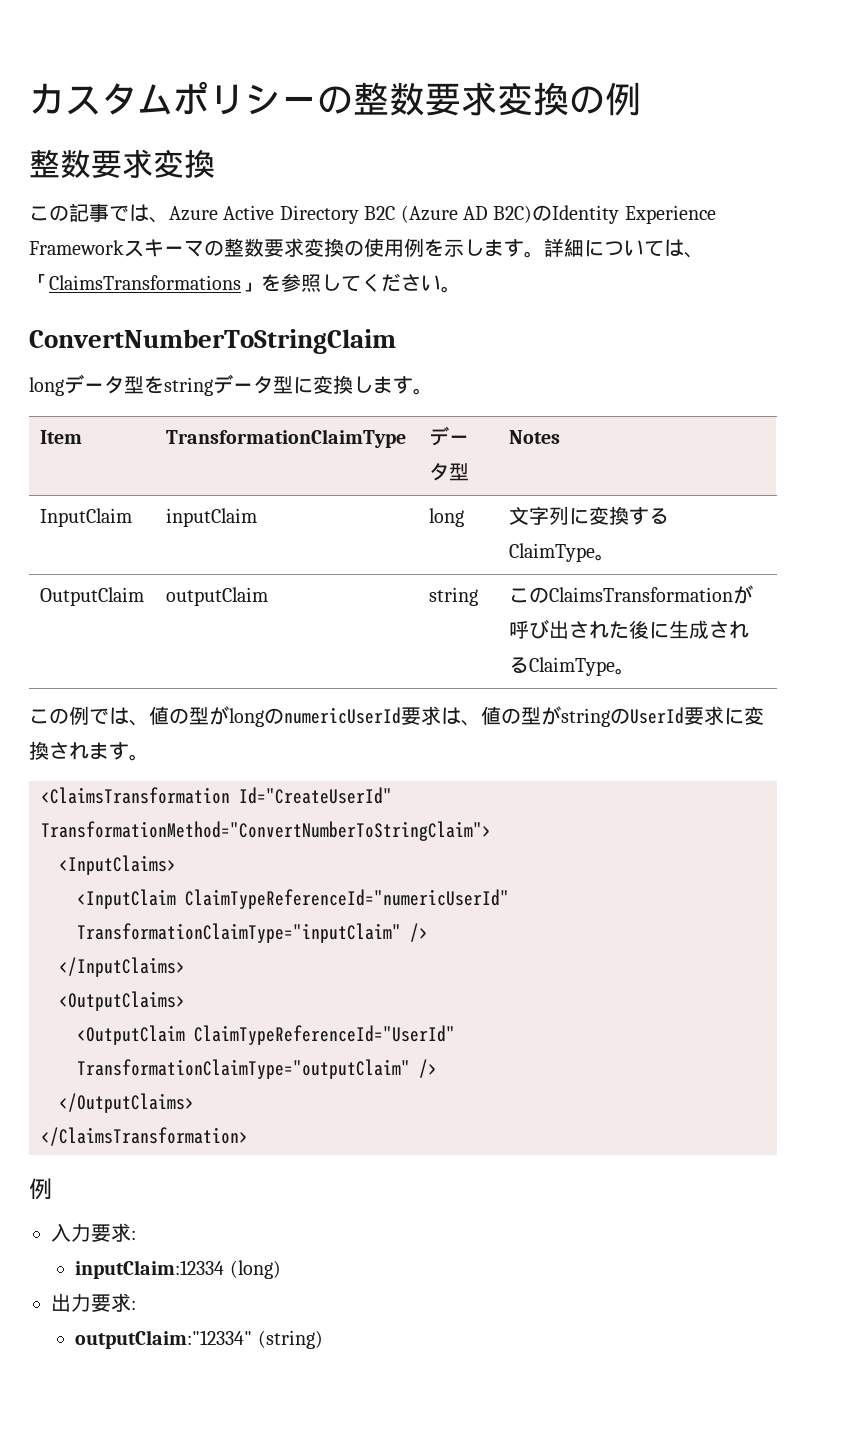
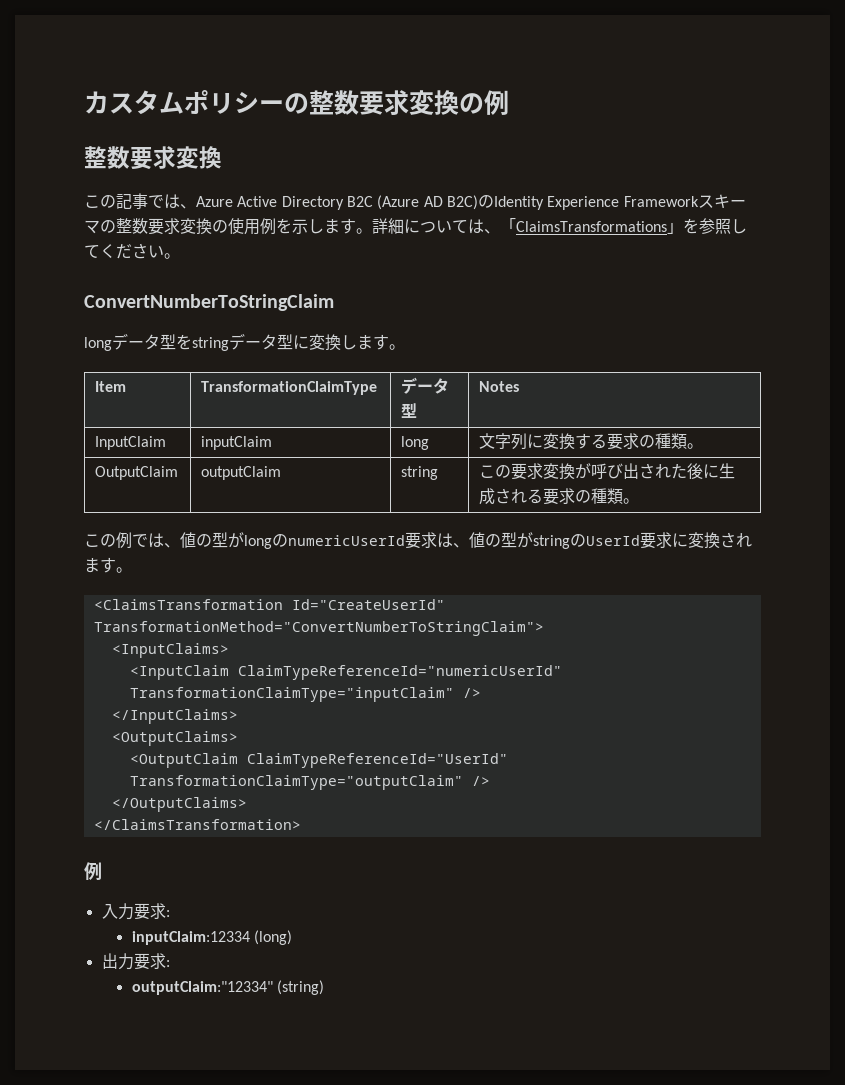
[508,543,595,562] ClaimType -> [607,433,688,450] 要求の種類
[548,587,733,602] ClaimsTransformation -> [511,463,576,480] 要求変換
[528,657,615,676] ClaimType -> [543,488,624,505] 要求の種類

